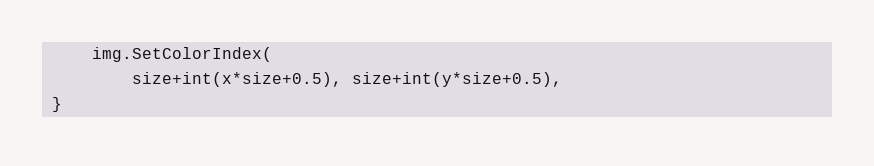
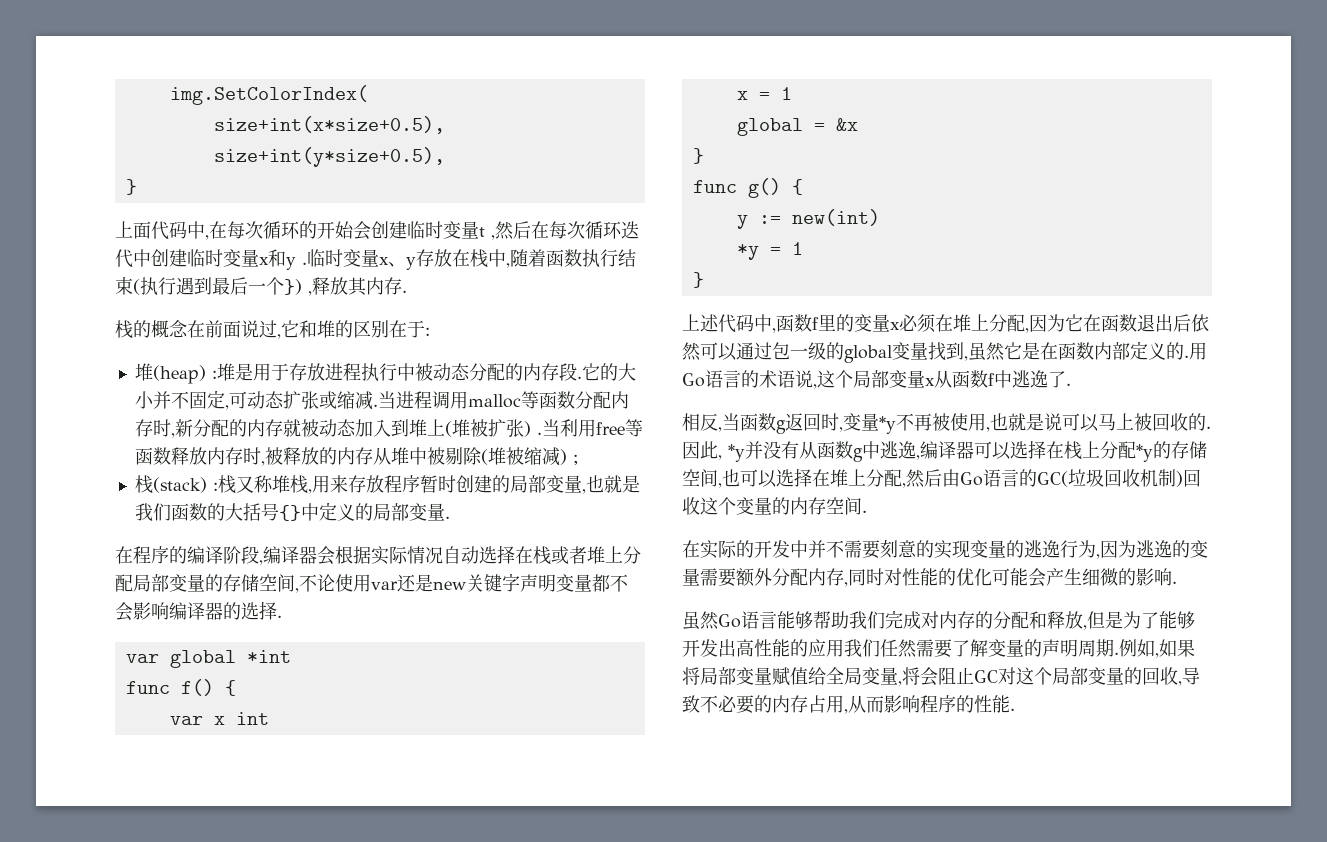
(62, 104) none -> [115,221,639,240] [115,249,636,270] [115,277,407,296] [115,320,430,339] [134,363,636,384] [134,390,629,410] [134,419,643,438] [134,447,579,466] [134,475,640,494] [134,502,450,521] [115,545,641,565] [115,573,628,593] [115,601,282,621] [125,650,291,668] [125,679,236,696] [169,712,269,725] [736,87,792,100] [736,118,858,136] [692,148,704,164] [692,178,803,198] [736,209,880,229] [736,242,803,260] [692,272,704,288] [682,314,1209,333] [682,341,1207,363] [682,370,1071,389] [682,413,1211,434] [682,440,1207,462] [682,468,1201,488] [682,497,867,515] [682,539,1208,559] [682,568,1177,587] [682,610,1195,630] [682,639,1195,658] [682,667,1200,686] [682,695,1015,714] // 上面代码中,在每次循环的开始会创建临时变量t ,然后在每次循环迭代中创建临时变量x和y .临时变量x、y存放在栈中,随着函数执行结束(执行遇到最后一个}) ,释放其内存. // 栈的概念在前面说过,它和堆的区别在于: // 堆(heap) :堆是用于存放进程执行中被动态分配的内存段.它的大小并不固定,可动态扩张或缩减.当进程调用malloc等函数分配内存时,新分配的内存就被动态加入到堆上(堆被扩张) .当利用free等函数释放内存时,被释放的内存从堆中被剔除(堆被缩减) ; // 栈(stack) :栈又称堆栈,用来存放程序暂时创建的局部变量,也就是我们函数的大括号{}中定义的局部变量. // 在程序的编译阶段,编译器会根据实际情况自动选择在栈或者堆上分配局部变量的存储空间,不论使用var还是new关键字声明变量都不会影响编译器的选择. // var global *int // func f() { // var x int // x = 1 // global = &x // } // func g() { // y := new(int) // *y = 1 // } // 上述代码中,函数f里的变量x必须在堆上分配,因为它在函数退出后依然可以通过包一级的global变量找到,虽然它是在函数内部定义的.用Go语言的术语说,这个局部变量x从函数f中逃逸了. // 相反,当函数g返回时,变量*y不再被使用,也就是说可以马上被回收的.因此, *y并没有从函数g中逃逸,编译器可以选择在栈上分配*y的存储空间,也可以选择在堆上分配,然后由Go语言的GC(垃圾回收机制)回收这个变量的内存空间. // 在实际的开发中并不需要刻意的实现变量的逃逸行为,因为逃逸的变量需要额外分配内存,同时对性能的优化可能会产生细微的影响. // 虽然Go语言能够帮助我们完成对内存的分配和释放,但是为了能够开发出高性能的应用我们任然需要了解变量的声明周期.例如,如果将局部变量赋值给全局变量,将会阻止GC对这个局部变量的回收,导致不必要的内存占用,从而影响程序的性能.

